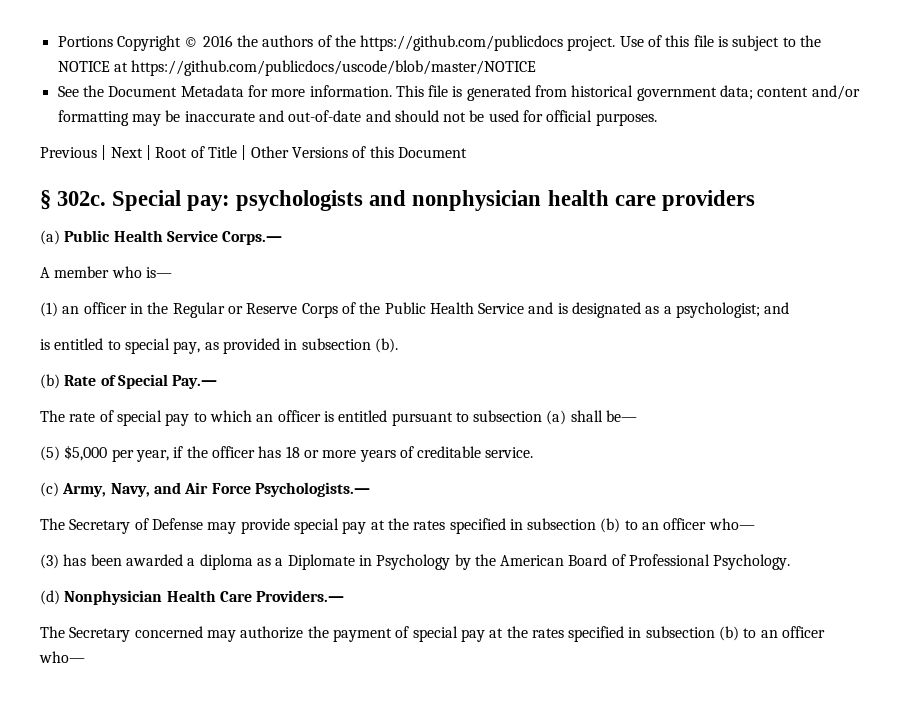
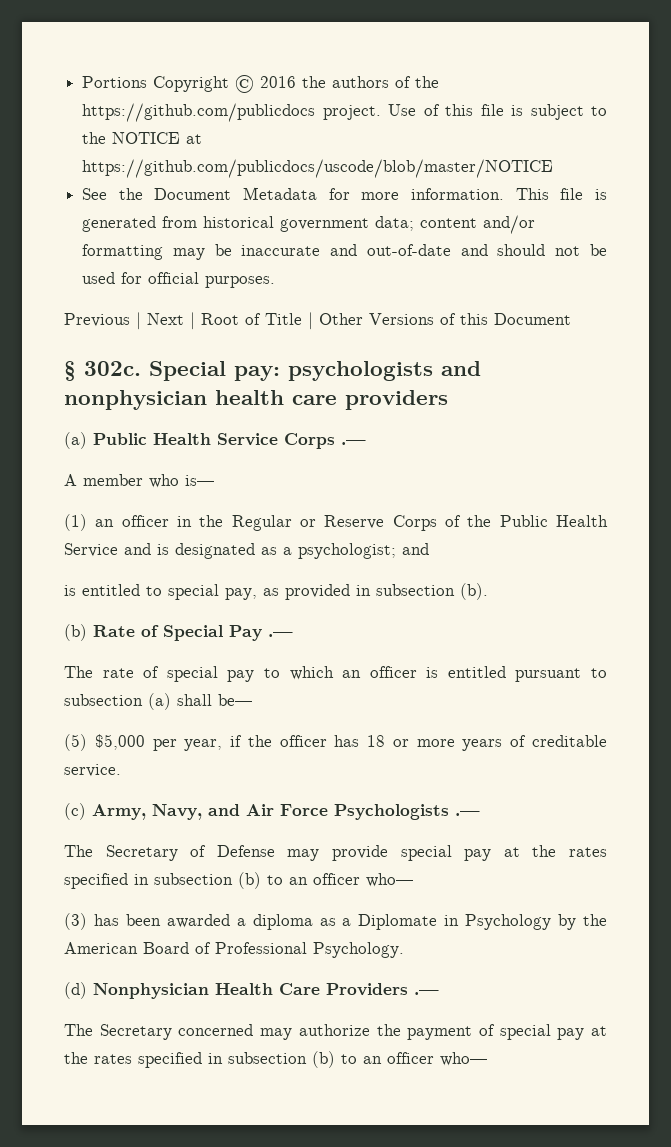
[222,231,283,245] Corps.— -> [284,433,366,449] Corps .—
[172,375,218,389] Pay.— -> [229,625,293,641] Pay .—
[254,482,370,497] Psychologists.— -> [334,804,480,820] Psychologists .—
[256,590,345,602] Providers.— -> [326,983,439,996] Providers .—

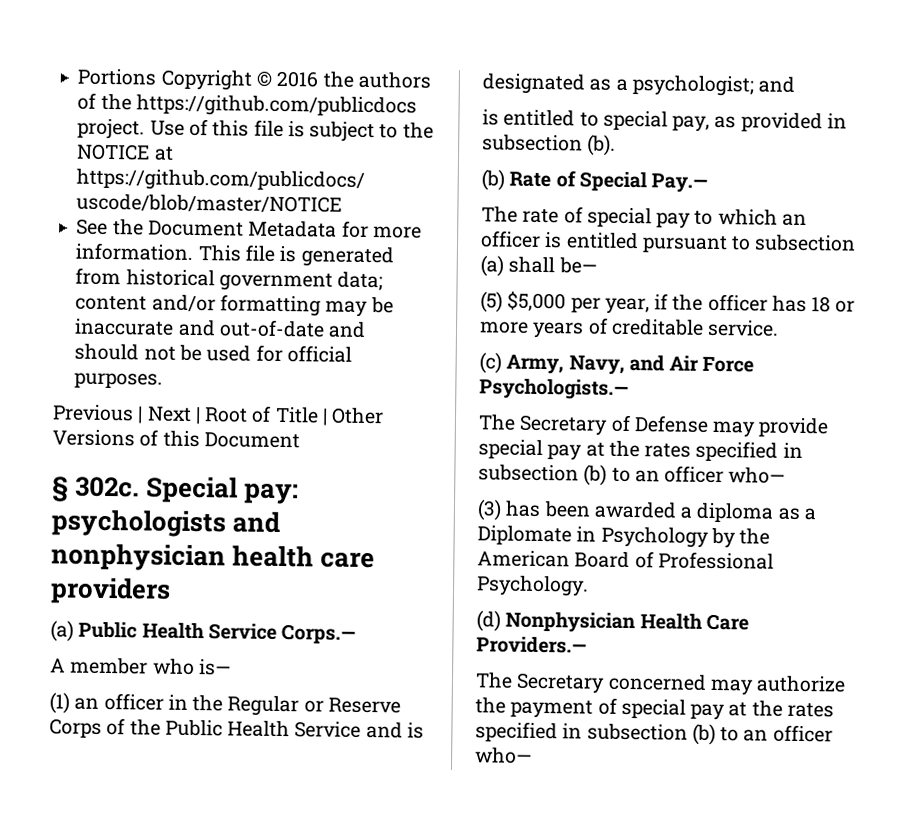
[284,433,366,449] Corps .— -> [281,624,357,644] Corps.—
[229,625,293,641] Pay .— -> [651,173,709,193] Pay.—
[334,804,480,820] Psychologists .— -> [479,378,629,400] Psychologists.—
[326,983,439,996] Providers .— -> [476,636,587,654] Providers.—

